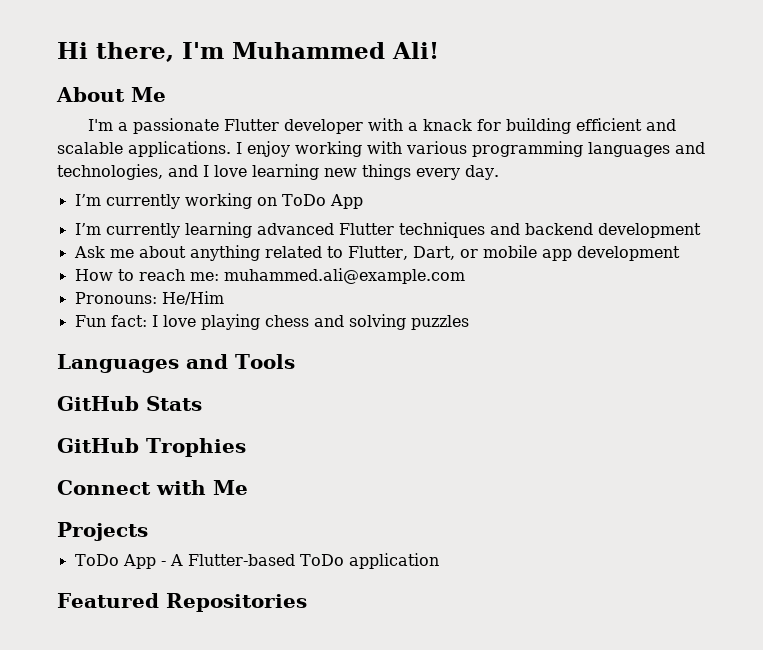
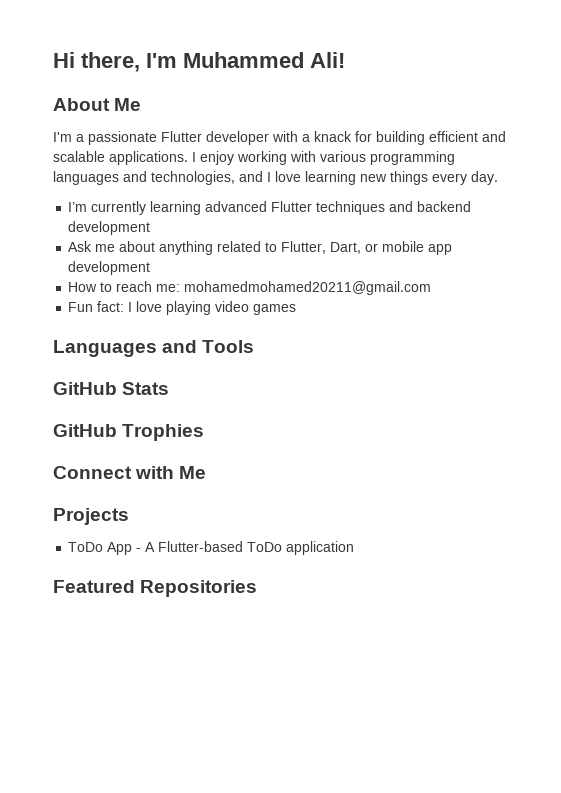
[74,193,363,209] // I’m currently working on ToDo App -> (498, 178) none
[223,268,465,284] [74,291,224,305] muhammed.ali@example.com // Pronouns: He/Him -> [184,281,432,295] mohamedmohamed20211@gmail.com
[264,314,469,330] chess and solving puzzles -> [215,301,297,315] video games

